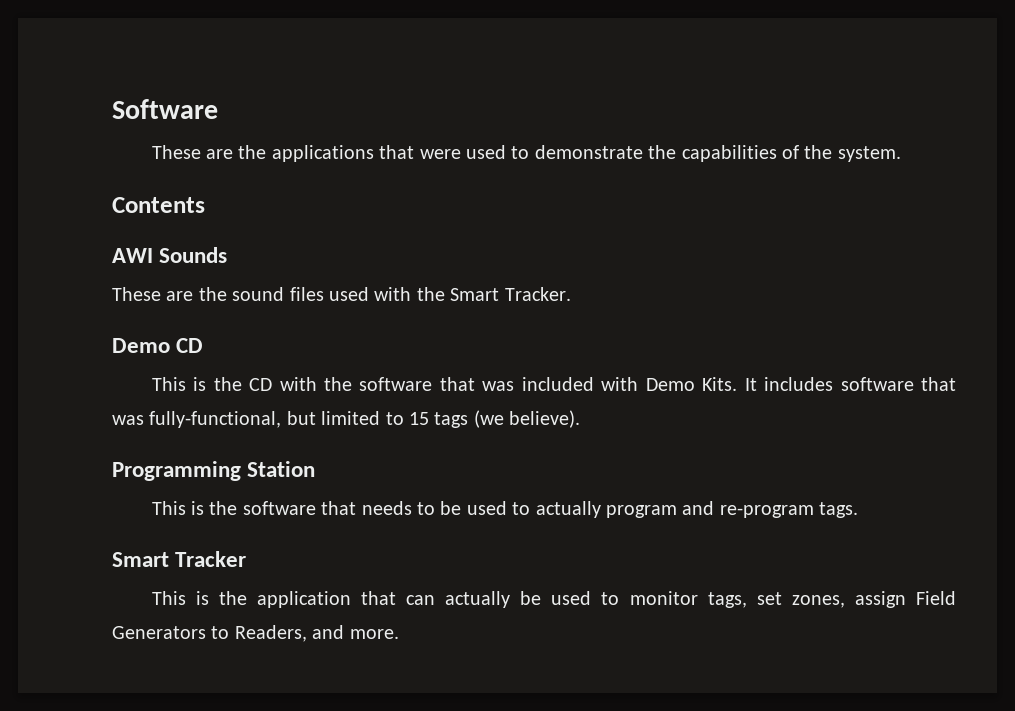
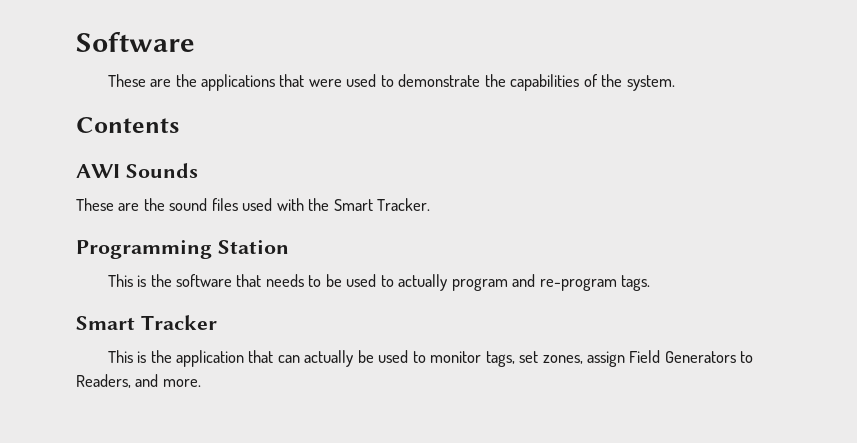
[112,338,204,353] [151,377,957,391] [112,410,581,428] // Demo CD // This is the CD with the software that was included with Demo Kits. It includes software that was fully-functional, but limited to 15 tags (we believe). -> (431, 204) none

